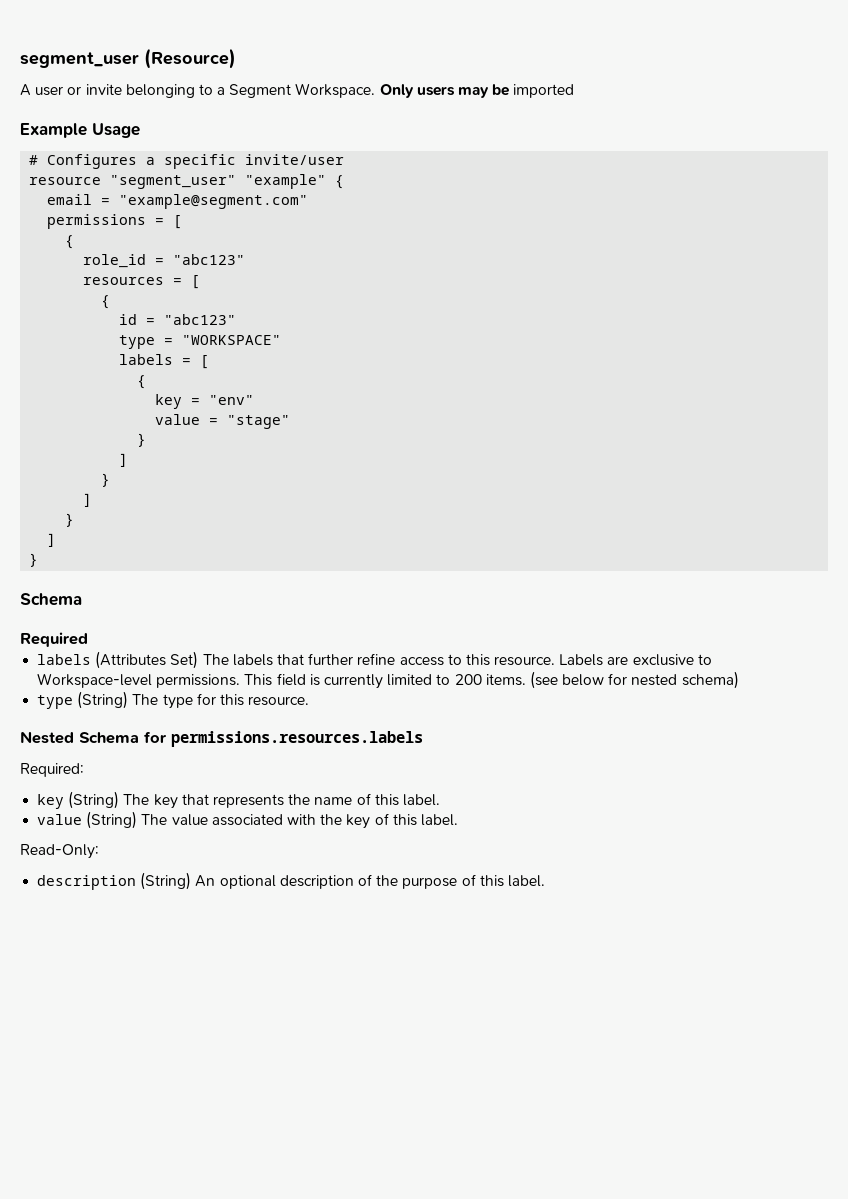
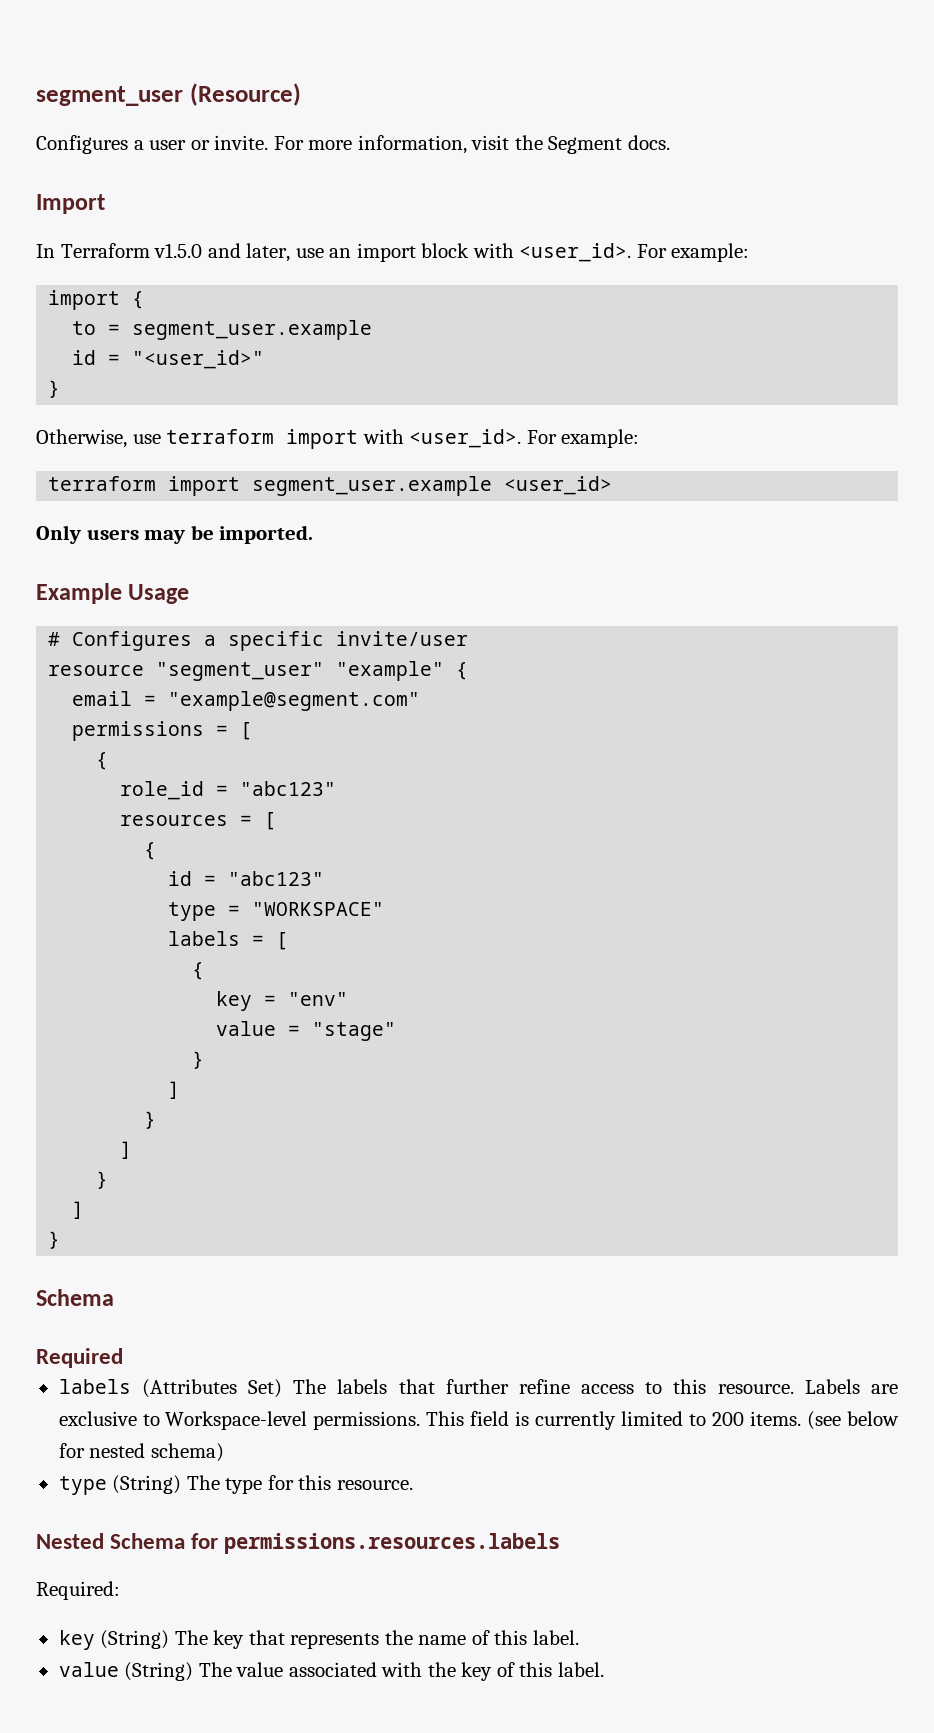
[20,83,376,98] A user or invite belonging to a Segment Workspace. -> [36,135,670,154] [36,194,105,214] [36,243,750,262] [48,290,145,310] [72,320,373,340] [72,350,265,369] [48,380,61,398] [36,429,640,449] [48,476,613,496] Configures a user or invite. For more information, visit the Segment docs. // Import // In Terraform v1.5.0 and later, use an import block with <user_id>. For example: // import { // to = segment_user.example // id = "<user_id>" // } // Otherwise, use terraform import with <user_id>. For example: // terraform import segment_user.example <user_id> //
[513,84,575,98] imported -> [219,525,314,544] imported.
[20,844,99,859] [37,872,545,890] // Read-Only: // description (String) An optional description of the purpose of this label. -> (604, 1669) none

